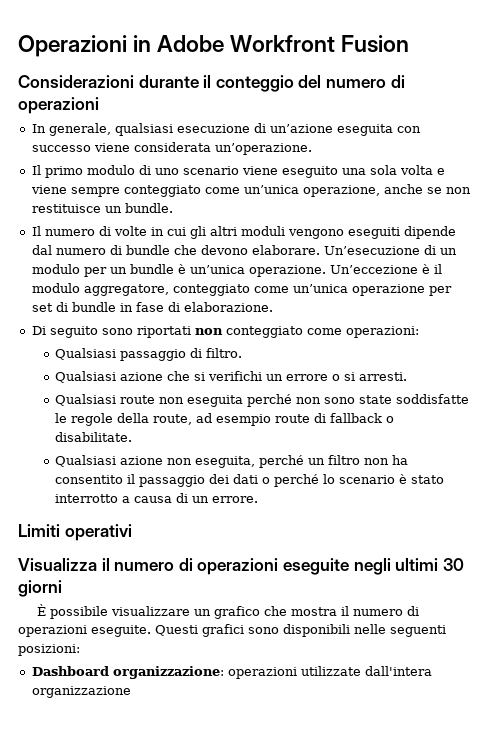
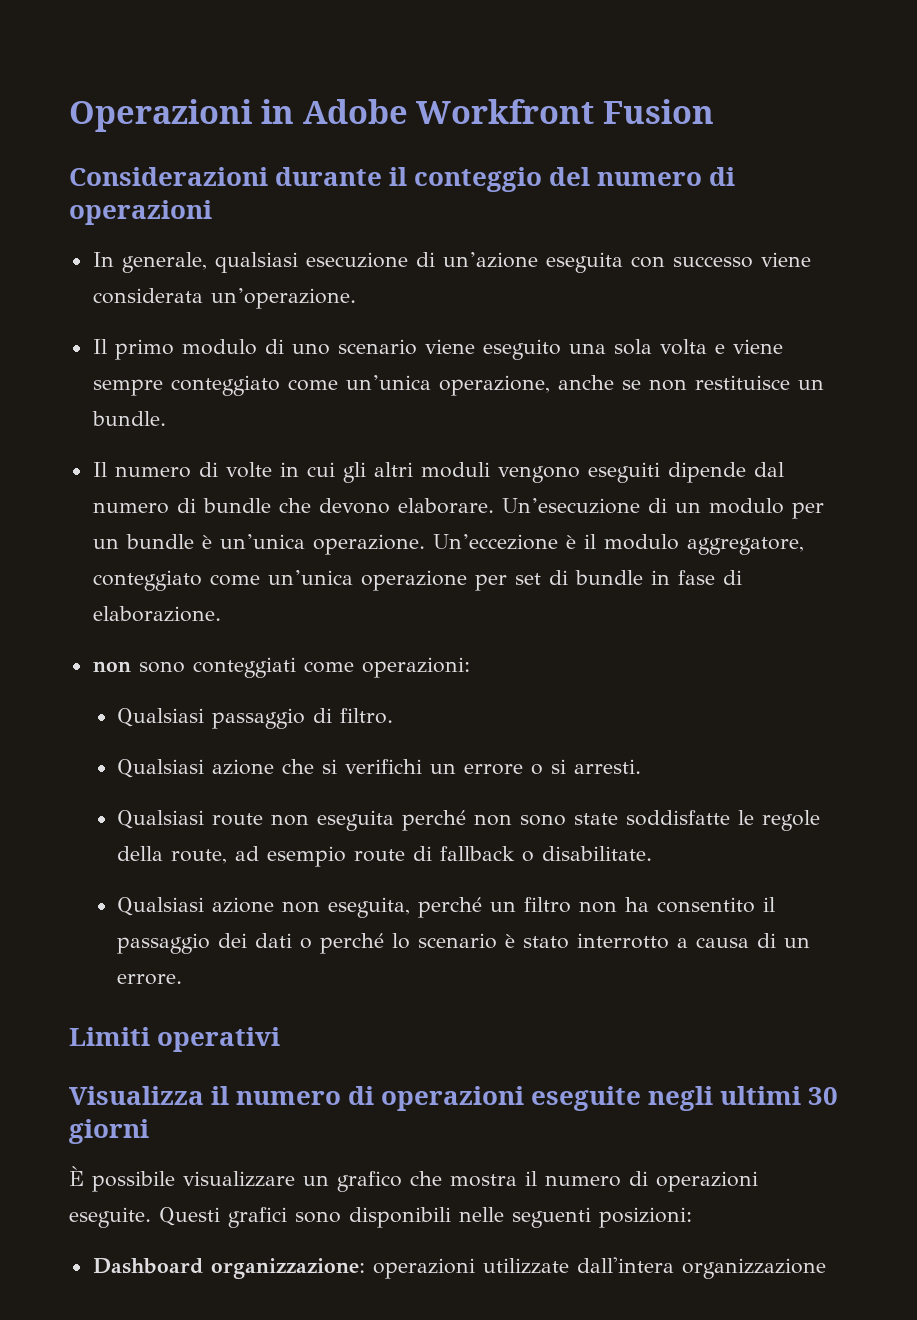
[31,326,303,338] Di seguito sono riportati non conteggiato -> [92,657,296,678] non sono conteggiati

